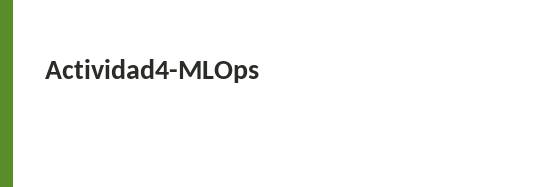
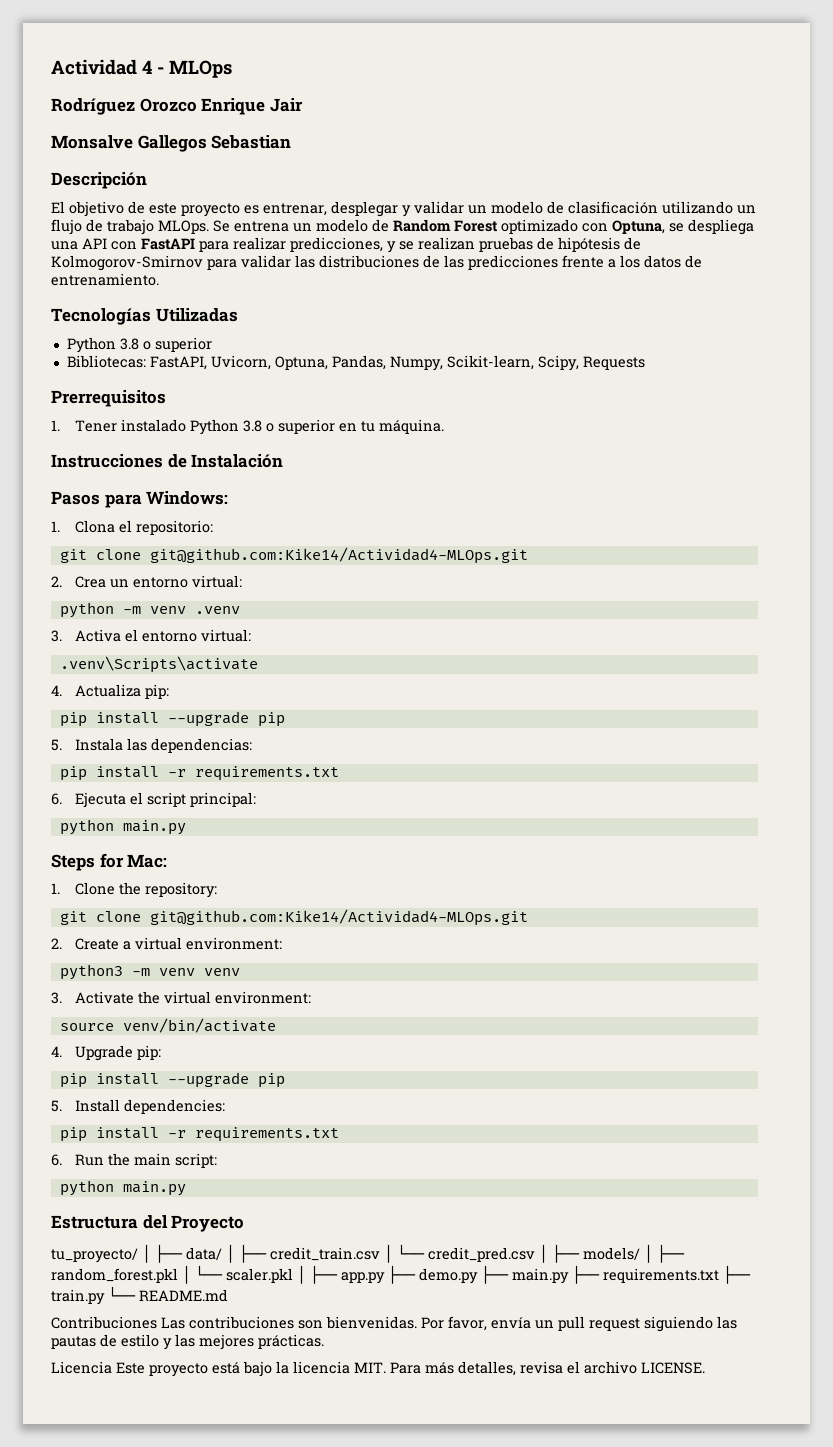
[45,59,259,83] Actividad4-MLOps -> [51,59,232,78] [51,98,303,115] [51,135,292,152] [51,172,147,189] [51,201,756,217] [51,219,754,235] [51,237,641,253] [51,255,702,271] [51,273,159,286] [51,308,238,325] [66,337,212,353] [66,355,645,371] [51,390,166,407] [51,419,444,435] [51,454,284,468] [51,491,229,508] [51,520,213,535] [59,547,528,564] [51,575,242,588] [59,602,240,618] [51,629,251,642] [59,656,258,673] [51,684,169,699] [59,711,285,727] [51,738,252,753] [59,766,339,781] [51,792,256,808] [59,819,186,835] [51,853,168,871] [51,882,217,898] [59,909,528,926] [51,937,282,950] [59,964,240,980] [51,991,311,1004] [59,1018,276,1033] [51,1045,161,1061] [59,1072,285,1088] [51,1099,225,1114] [59,1127,339,1142] [51,1153,217,1168] [59,1180,186,1196] [51,1215,245,1232] [51,1244,685,1263] [51,1265,751,1284] [51,1286,228,1305] [51,1316,737,1332] [51,1334,324,1350] [51,1361,705,1377] Actividad 4 - MLOps // Rodríguez Orozco Enrique Jair // Monsalve Gallegos Sebastian // Descripción // El objetivo de este proyecto es entrenar, desplegar y validar un modelo de clasificación utilizando un flujo de trabajo MLOps. Se entrena un modelo de Random Forest optimizado con Optuna, se despliega una API con FastAPI para realizar predicciones, y se realizan pruebas de hipótesis de Kolmogorov-Smirnov para validar las distribuciones de las predicciones frente a los datos de entrenamiento. // Tecnologías Utilizadas // Python 3.8 o superior // Bibliotecas: FastAPI, Uvicorn, Optuna, Pandas, Numpy, Scikit-learn, Scipy, Requests // Prerrequisitos // 1. Tener instalado Python 3.8 o superior en tu máquina. // Instrucciones de Instalación // Pasos para Windows: // 1. Clona el repositorio: // git clone git@github.com:Kike14/Actividad4-MLOps.git // 2. Crea un entorno virtual: // python -m venv .venv // 3. Activa el entorno virtual: // .venv\Scripts\activate // 4. Actualiza pip: // pip install --upgrade pip // 5. Instala las dependencias: // pip install -r requirements.txt // 6. Ejecuta el script principal: // python main.py // Steps for Mac: // 1. Clone the repository: // git clone git@github.com:Kike14/Actividad4-MLOps.git // 2. Create a virtual environment: // python3 -m venv venv // 3. Activate the virtual environment: // source venv/bin/activate // 4. Upgrade pip: // pip install --upgrade pip // 5. Install dependencies: // pip install -r requirements.txt // 6. Run the main script: // python main.py // Estructura del Proyecto // tu_proyecto/ │ ├── data/ │ ├── credit_train.csv │ └── credit_pred.csv │ ├── models/ │ ├── random_forest.pkl │ └── scaler.pkl │ ├── app.py ├── demo.py ├── main.py ├── requirements.txt ├── train.py └── README.md // Contribuciones Las contribuciones son bienvenidas. Por favor, envía un pull request siguiendo las pautas de estilo y las mejores prácticas. // Licencia Este proyecto está bajo la licencia MIT. Para más detalles, revisa el archivo LICENSE.

